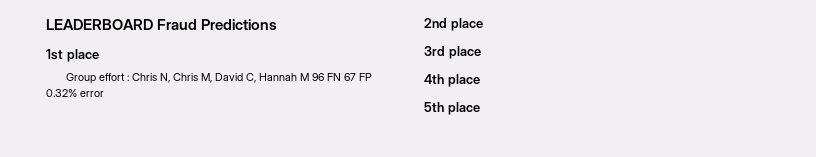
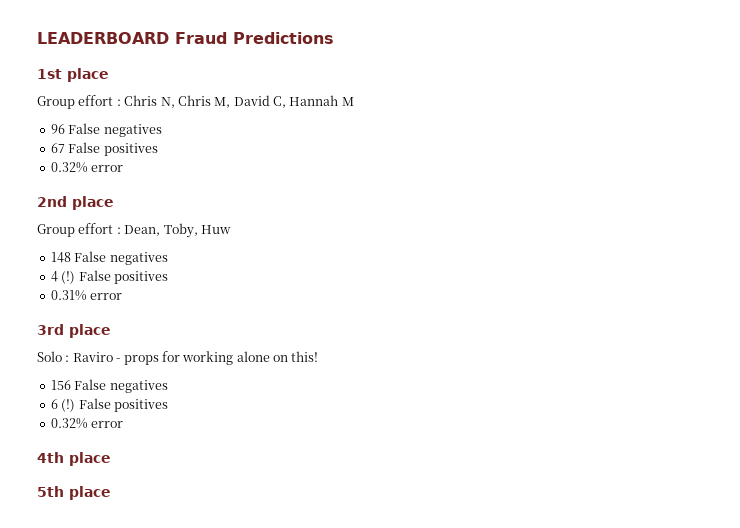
[312,73,373,81] [46,89,104,97] [424,18,483,31] [424,46,481,59] 96 FN 67 FP 0.32% error // 2nd place // 3rd place -> [50,123,162,137] [50,142,158,156] [50,162,124,173] [37,196,114,210] [37,223,231,238] [50,251,168,265] [50,270,168,284] [50,290,123,301] [37,324,111,338] [37,351,319,365] [50,379,168,393] [50,398,168,412] [50,418,124,429] // 96 False negatives // 67 False positives // 0.32% error // 2nd place // Group effort : Dean, Toby, Huw // 148 False negatives // 4 (!) False positives // 0.31% error // 3rd place // Solo : Raviro - props for working alone on this! // 156 False negatives // 6 (!) False positives // 0.32% error

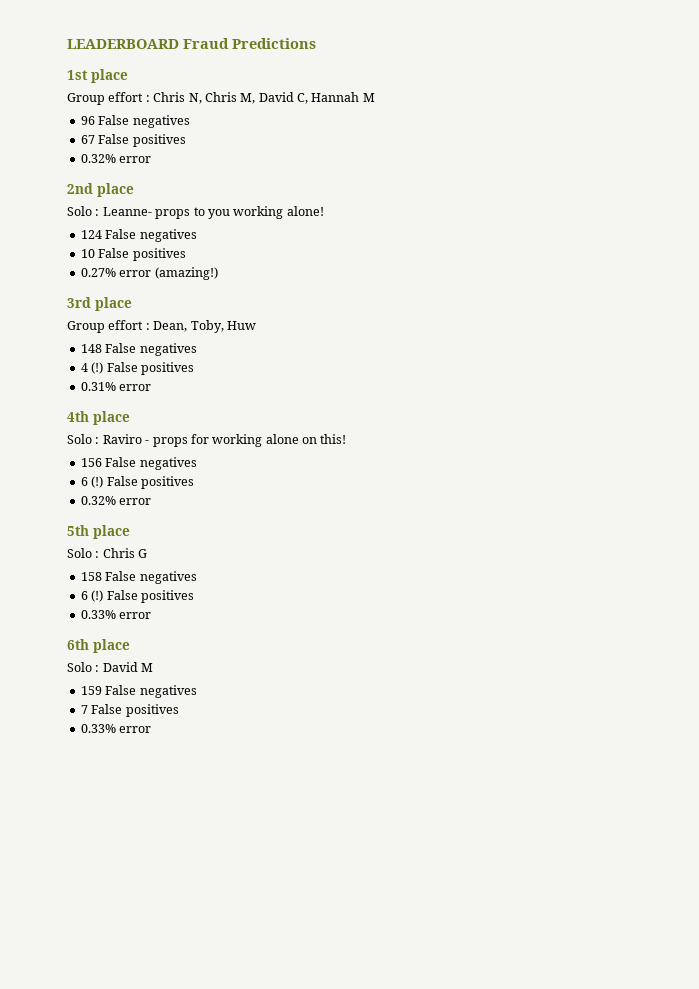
(114, 203) none -> [67,206,324,219] [80,229,197,242] [80,248,186,261] [80,267,218,280] [67,297,132,311] // Solo : Leanne- props to you working alone! // 124 False negatives // 10 False positives // 0.27% error (amazing!) // 3rd place
[37,324,64,335] 3rd -> [67,411,89,422] 4th
[37,452,111,466] [37,486,111,500] 4th place // 5th place -> [67,525,130,539] [67,548,148,558] [80,571,197,584] [80,590,194,603] [80,610,152,619] [67,639,130,653] [67,662,154,672] [80,685,197,698] [80,704,179,717] [80,724,152,733] 5th place // Solo : Chris G // 158 False negatives // 6 (!) False positives // 0.33% error // 6th place // Solo : David M // 159 False negatives // 7 False positives // 0.33% error

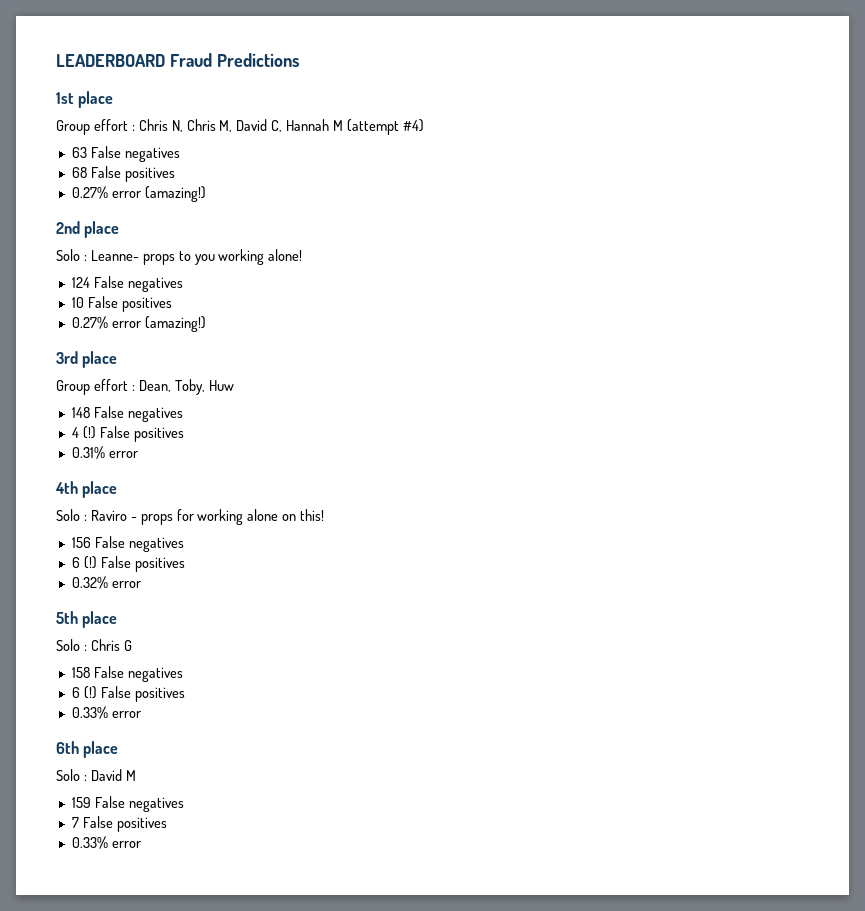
[80,115,190,128] [80,134,186,147] [80,154,152,163] // 96 False negatives // 67 False positives // 0.32% error -> [347,119,424,135] [71,146,180,162] [71,166,175,182] [71,186,206,202] (attempt #4) // 63 False negatives // 68 False positives // 0.27% error (amazing!)

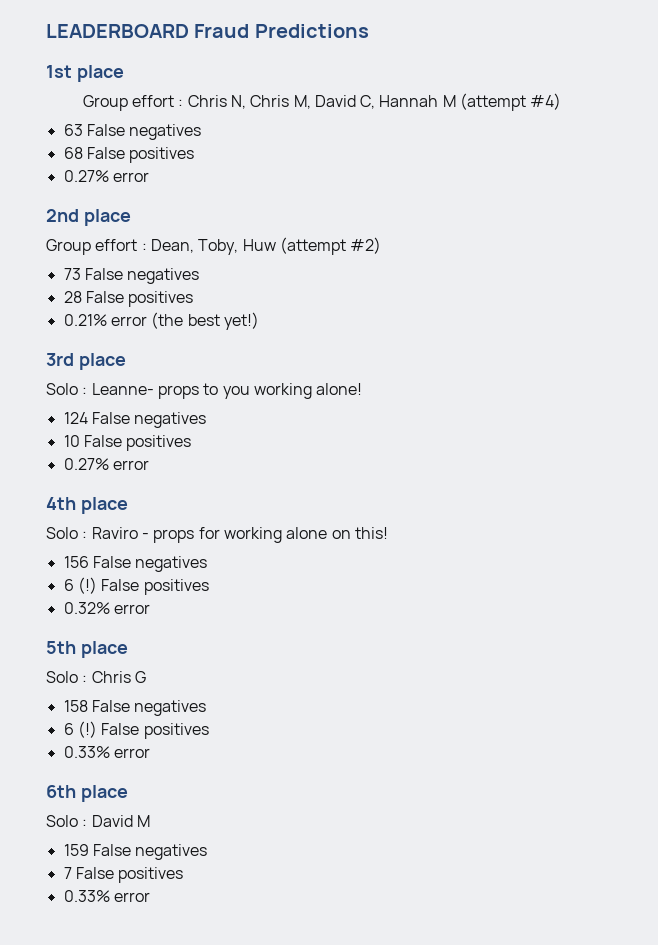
[144,186,206,202] (amazing!) -> (149, 177) none
(120, 229) none -> [46,237,382,255] [63,268,200,284] [63,291,194,307] [63,312,259,330] [46,353,126,370] // Group effort : Dean, Toby, Huw (attempt #2) // 73 False negatives // 28 False positives // 0.21% error (the best yet!) // 3rd place
[144,316,206,332] [56,351,118,368] [56,379,234,395] [71,406,183,422] [71,426,184,442] [71,446,138,459] (amazing!) // 3rd place // Group effort : Dean, Toby, Huw // 148 False negatives // 4 (!) False positives // 0.31% error -> (149, 465) none

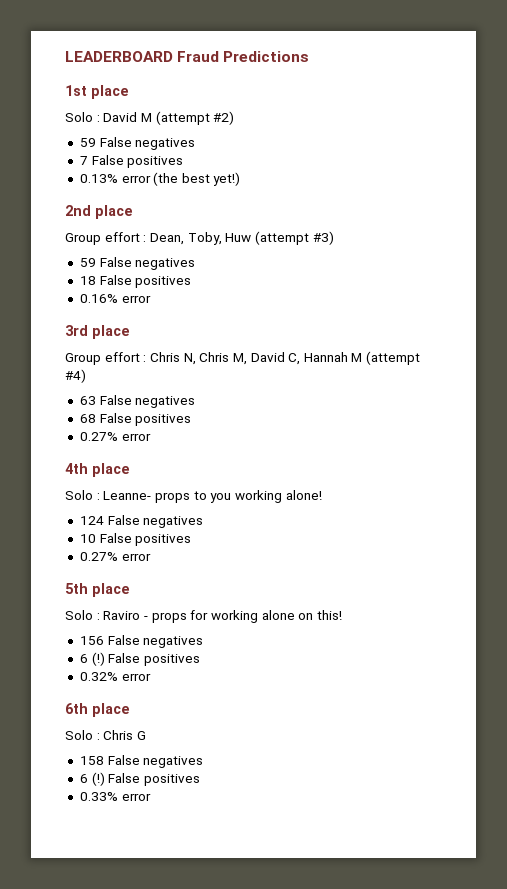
(124, 73) none -> [65,111,235,125] [79,137,196,150] [79,155,184,168] [79,172,241,186] [65,205,133,219] [65,231,334,245] [79,257,196,270] [79,275,192,288] [79,294,151,303] [65,325,130,339] // Solo : David M (attempt #2) // 59 False negatives // 7 False positives // 0.13% error (the best yet!) // 2nd place // Group effort : Dean, Toby, Huw (attempt #3) // 59 False negatives // 18 False positives // 0.16% error // 3rd place
[46,209,131,226] [46,237,382,255] [63,268,200,284] [63,291,194,307] [63,312,259,330] [46,353,74,366] 2nd place // Group effort : Dean, Toby, Huw (attempt #2) // 73 False negatives // 28 False positives // 0.21% error (the best yet!) // 3rd -> [65,463,88,474] 4th
[46,497,76,510] 4th -> [65,583,88,594] 5th
[46,641,76,654] 5th -> [65,703,88,714] 6th
[46,785,128,802] [46,815,150,827] [63,844,208,860] [63,867,184,883] [63,890,150,902] // 6th place // Solo : David M // 159 False negatives // 7 False positives // 0.33% error -> (151, 797) none

